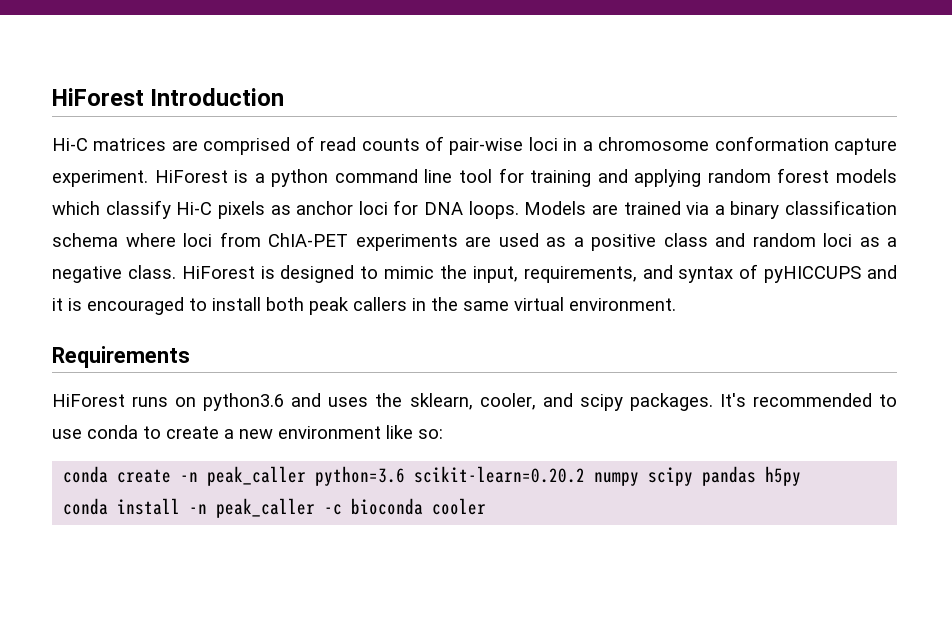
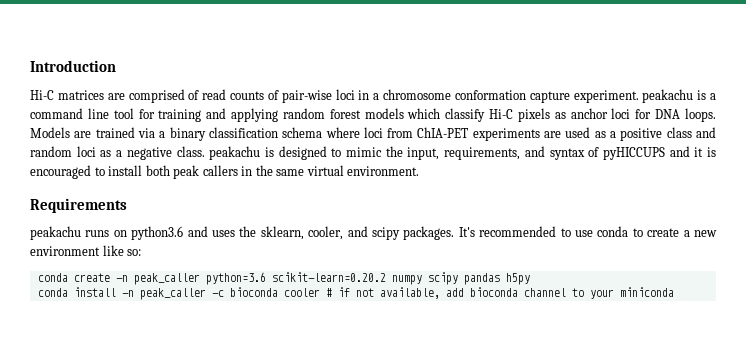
[52,88,144,106] HiForest -> (30, 66) none
[154,170,228,183] HiForest -> [642,89,694,103] peakachu
[271,169,329,187] python -> (717, 96) none
[181,266,255,279] HiForest -> [209,146,261,160] peakachu
[52,394,125,407] HiForest -> [30,226,81,240] peakachu
(487, 506) none -> [325,287,674,299] # if not available, add bioconda channel to your miniconda

